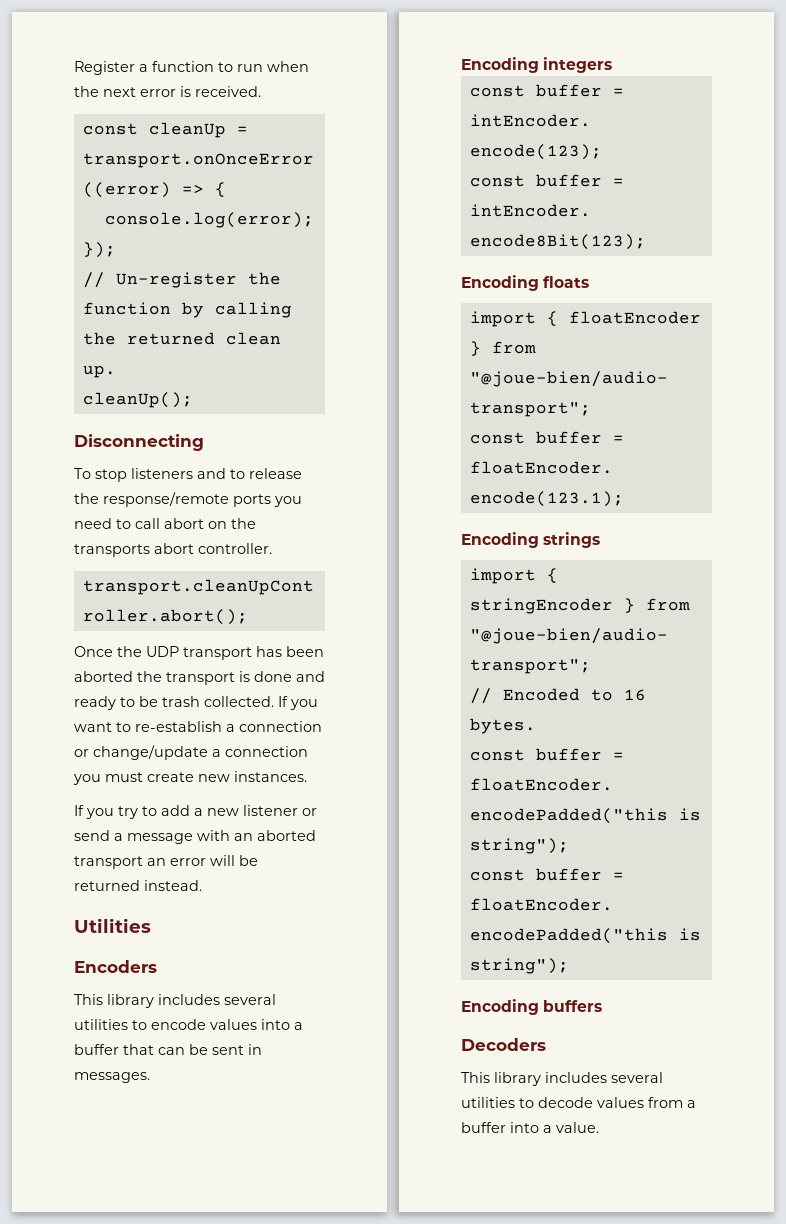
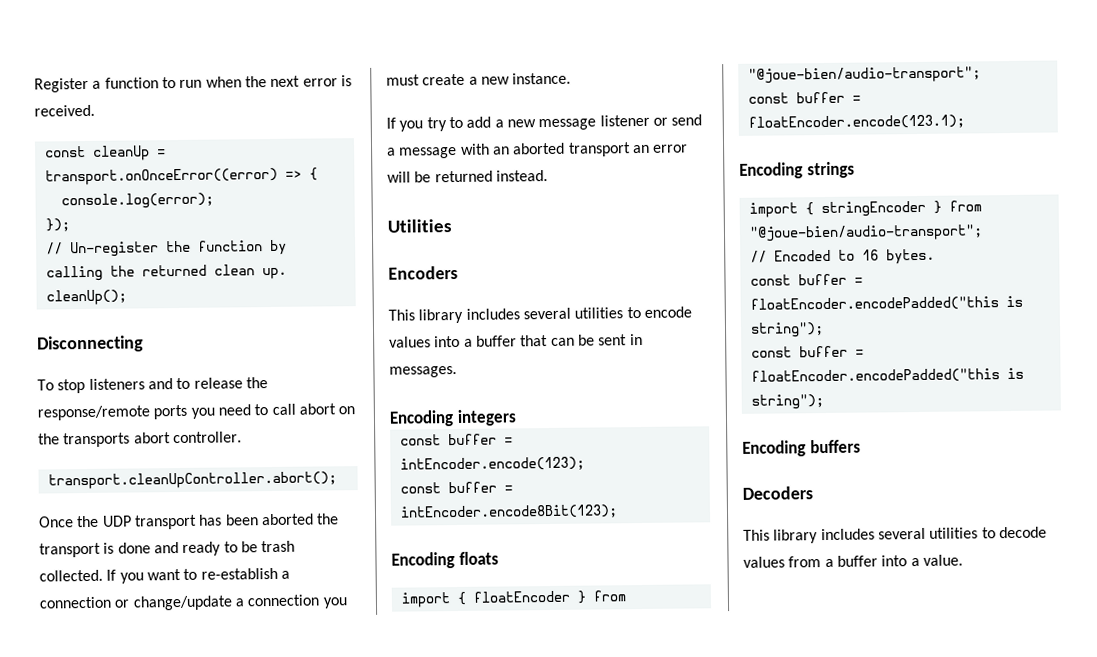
[198,771,307,782] new instances. -> [468,72,572,85] a new instance.
(239, 812) none -> [538,118,597,131] message

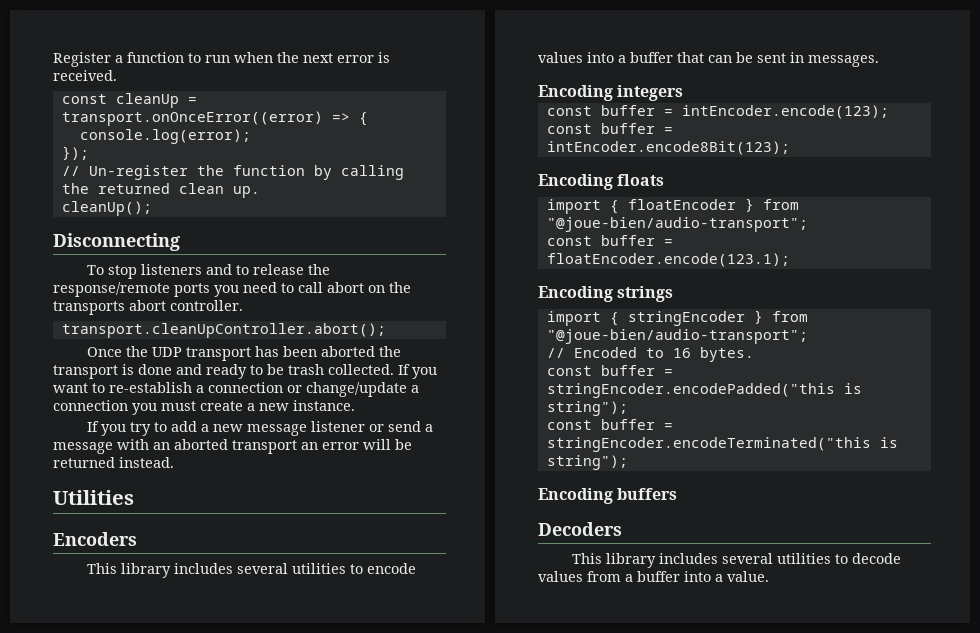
[749,296,999,312] floatEncoder.encodePadded("this -> [546,383,835,398] stringEncoder.encodePadded("this
[750,368,1000,384] floatEncoder.encodePadded("this -> [546,437,871,452] stringEncoder.encodeTerminated("this

